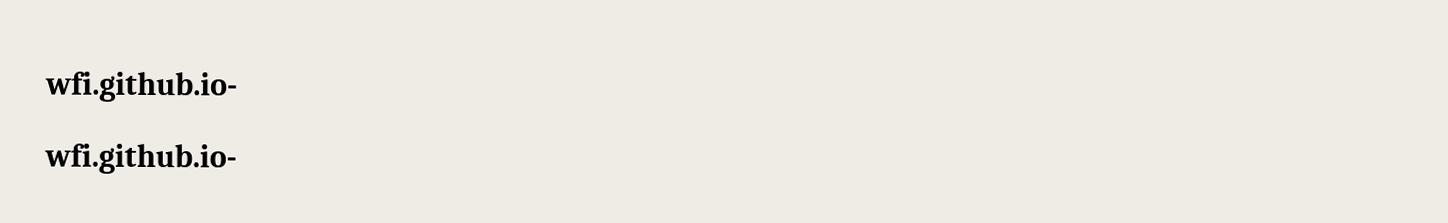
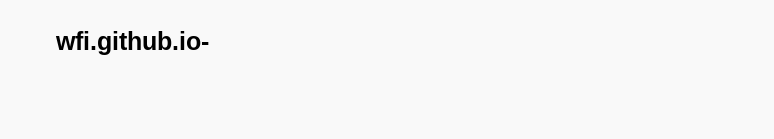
[45,71,238,103] [44,143,237,175] wfi.github.io- // wfi.github.io- -> [55,31,209,55] wfi.github.io-

